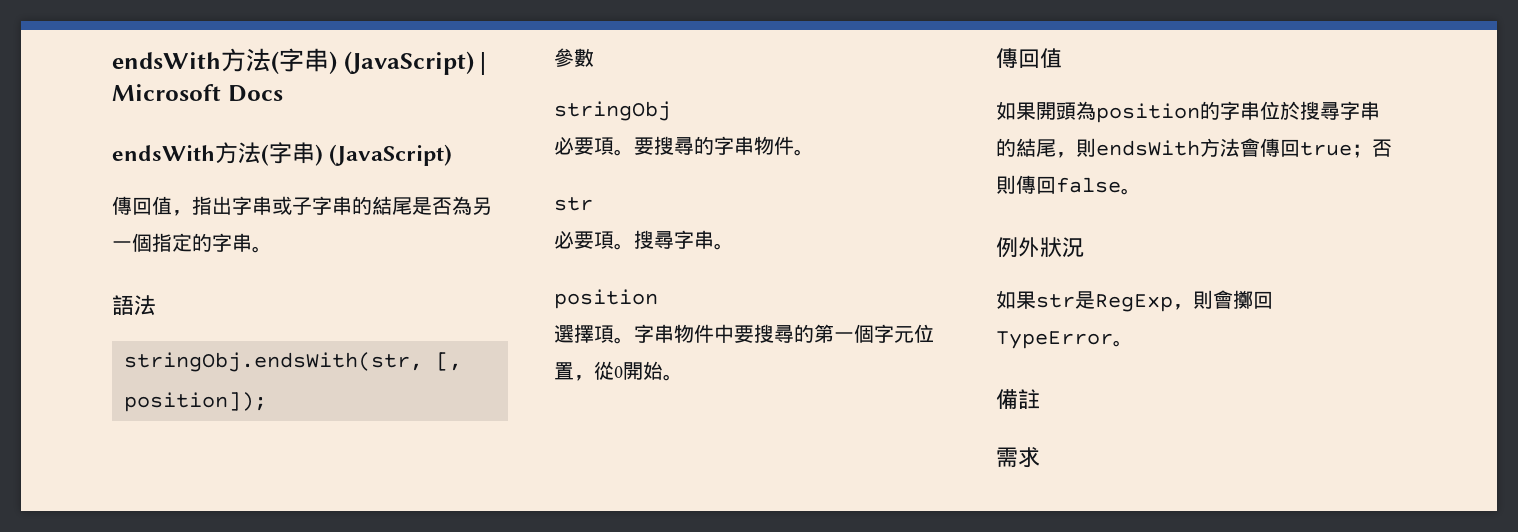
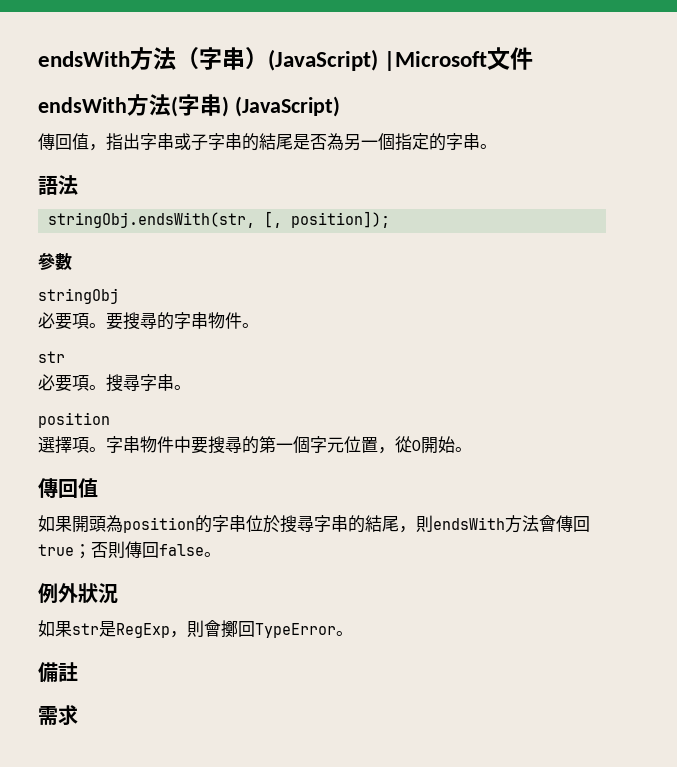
[112,48,487,75] [112,84,283,102] endsWith方法(字串) (JavaScript) | Microsoft Docs -> [38,47,534,71] endsWith方法（字串）(JavaScript) |Microsoft文件

